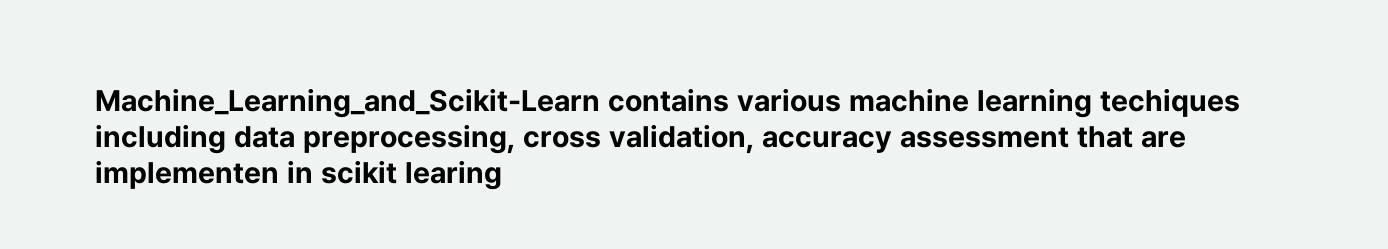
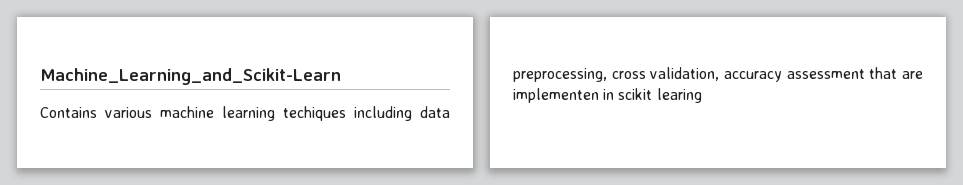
[607,88,729,112] contains -> [40,107,97,118] // Contains

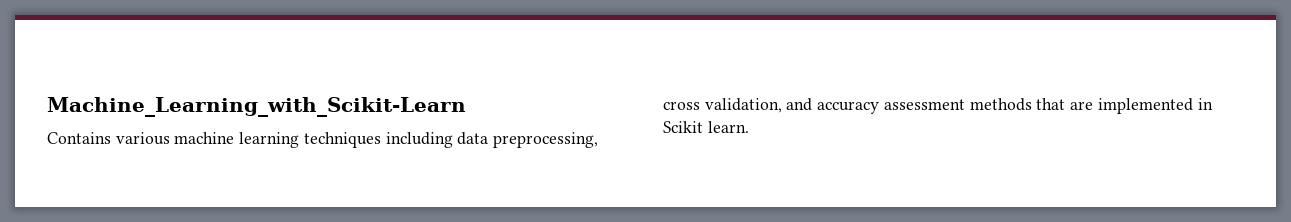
[40,68,341,85] Machine_Learning_and_Scikit-Learn -> [47,97,466,117] Machine_Learning_with_Scikit-Learn
[283,106,346,121] techiques -> [303,132,381,148] techniques
(720, 74) none -> [786,98,813,111] and
(865, 74) none -> [969,98,1032,111] methods
[513,88,702,103] implementen in scikit learing -> [1097,98,1213,114] [663,121,749,133] implemented in Scikit learn.

